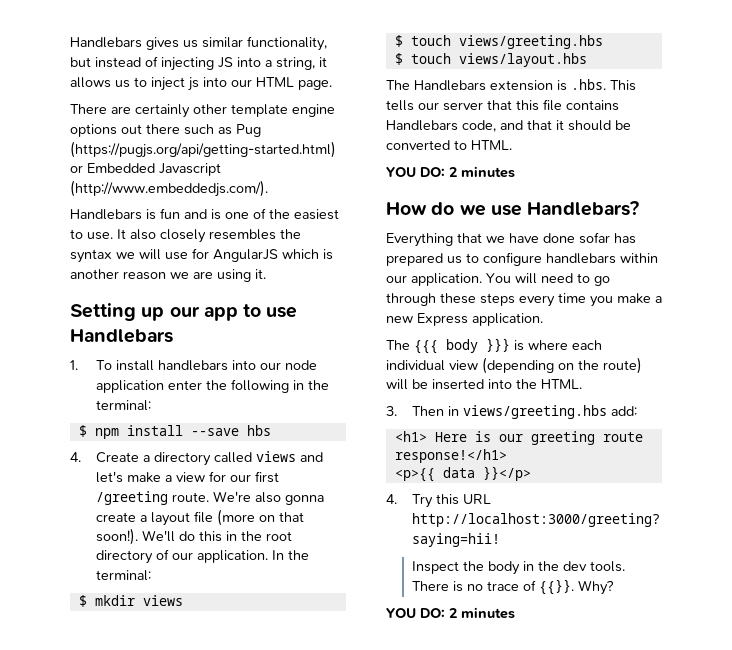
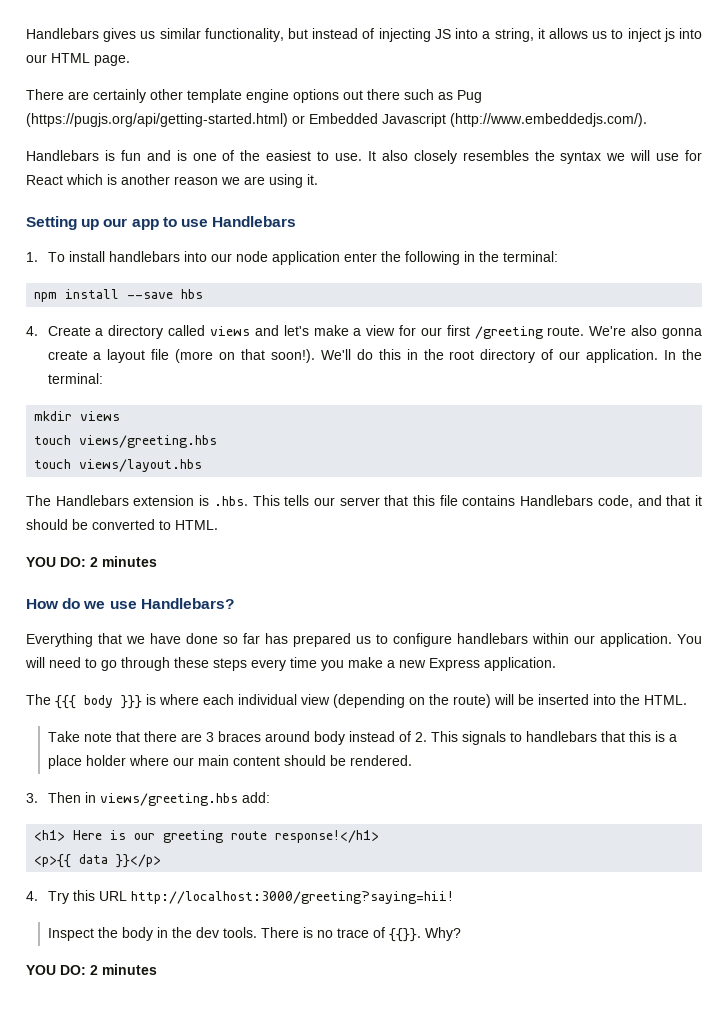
[213,249,278,262] AngularJS -> [26,175,63,185] React
[78,425,87,437] $ -> (558, 256) none
[78,595,87,607] $ -> (103, 378) none
[394,35,403,47] $ -> (121, 416) none
[394,53,403,65] $ -> (218, 441) none
[579,232,610,244] sofar -> [223,633,260,644] so far
(582, 384) none -> [47,731,677,745] [47,755,412,769] // Take note that there are 3 braces around body instead of 2. This signals to handlebars that this is a place holder where our main content should be rendered.

